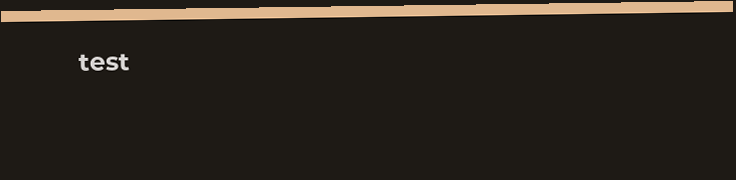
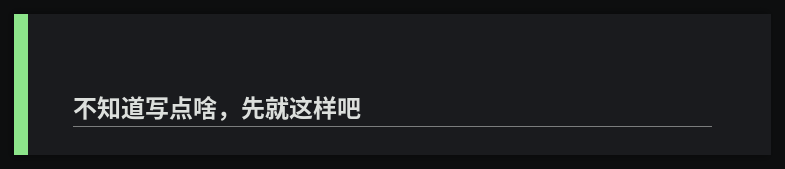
[78,53,130,71] test -> [73,96,361,121] 不知道写点啥，先就这样吧

